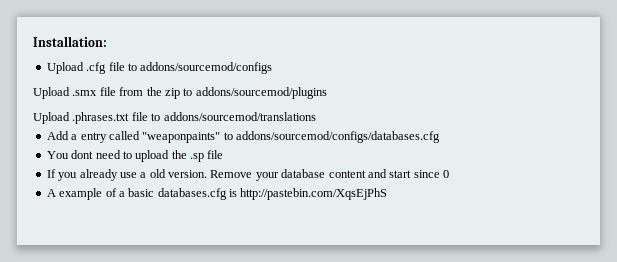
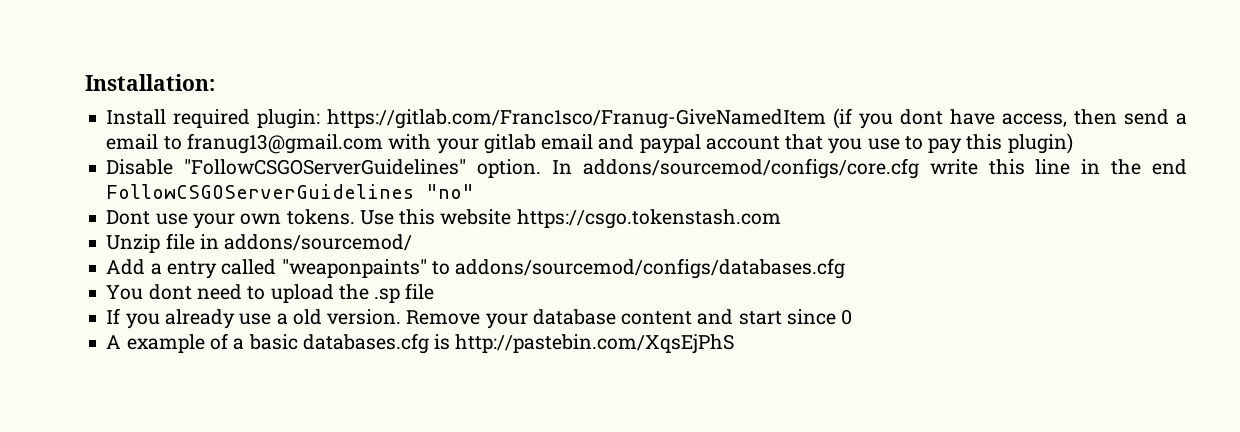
[46,62,273,74] [33,87,327,99] [33,112,316,124] Upload .cfg file to addons/sourcemod/configs // Upload .smx file from the zip to addons/sourcemod/plugins // Upload .phrases.txt file to addons/sourcemod/translations -> [106,108,1188,129] [106,133,1073,154] [106,158,1187,179] [106,184,475,199] [106,209,781,229] [106,233,413,253] Install required plugin: https://gitlab.com/Franc1sco/Franug-GiveNamedItem (if you dont have access, then send a email to franug13@gmail.com with your gitlab email and paypal account that you use to pay this plugin) // Disable "FollowCSGOServerGuidelines" option. In addons/sourcemod/configs/core.cfg write this line in the end FollowCSGOServerGuidelines "no" // Dont use your own tokens. Use this website https://csgo.tokenstash.com // Unzip file in addons/sourcemod/

